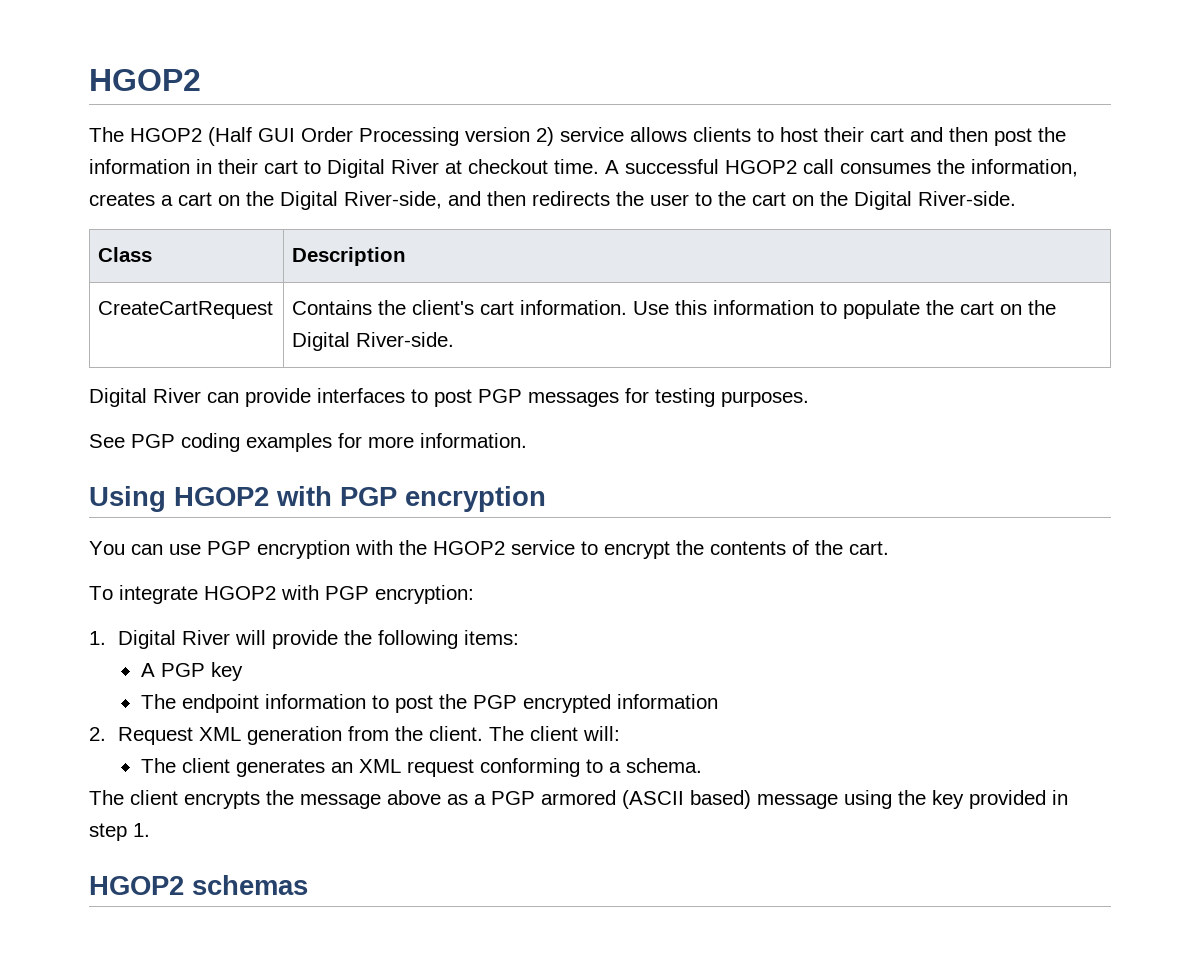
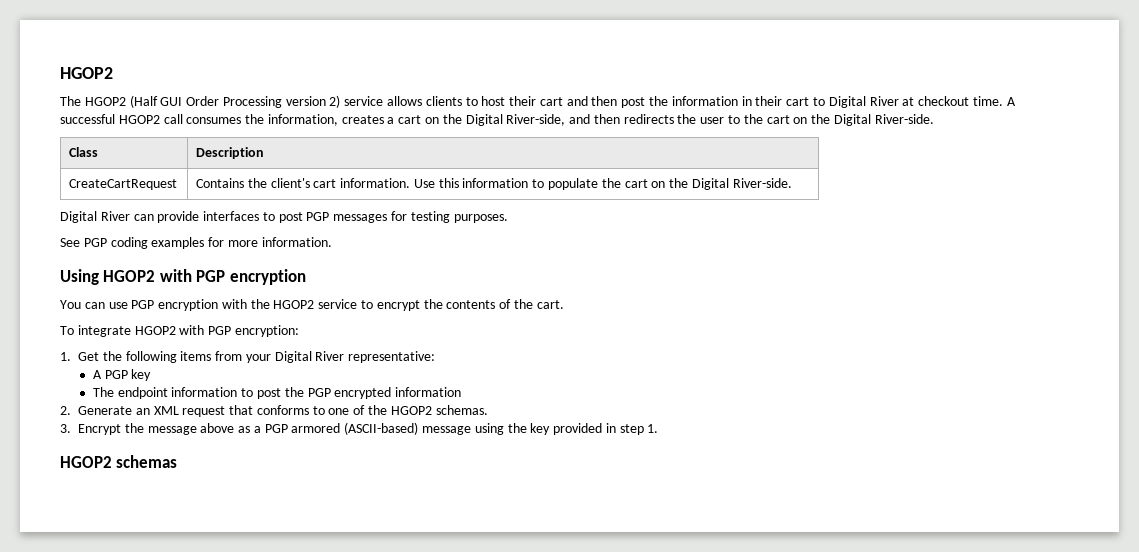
[117,630,519,649] Digital River will provide the following items: -> [78,351,436,363] Get the following items from your Digital River representative:
[117,726,620,745] [140,758,702,777] [89,790,260,809] Request XML generation from the client. The client will: // The client generates an XML request conforming to a schema. // The client encrypts -> [78,405,488,417] [60,424,121,435] Generate an XML request that conforms to one of the HGOP2 schemas. // 3. Encrypt
[622,790,751,809] (ASCII based) -> [344,422,419,435] (ASCII-based)

